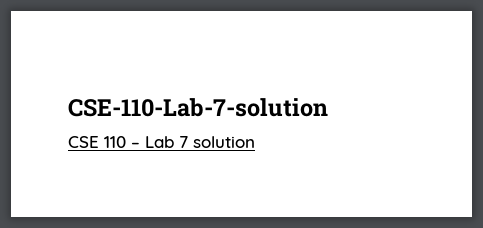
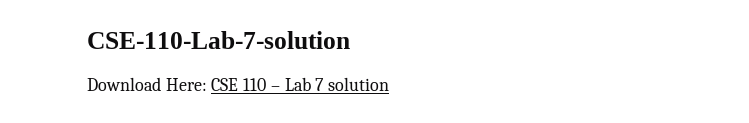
(328, 107) none -> [87,77,207,91] Download Here:

